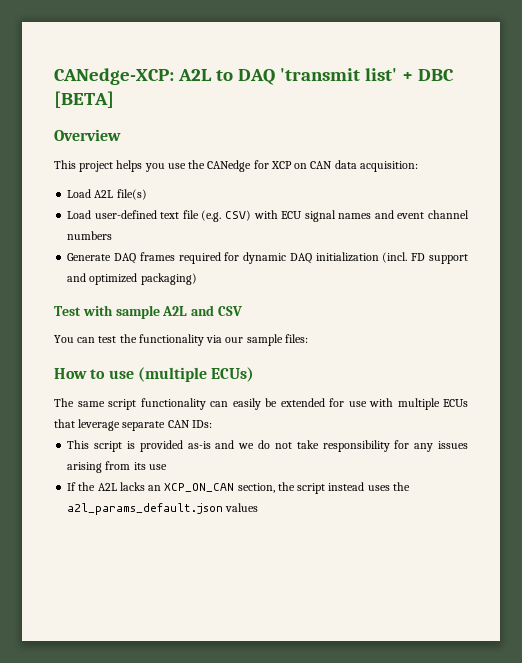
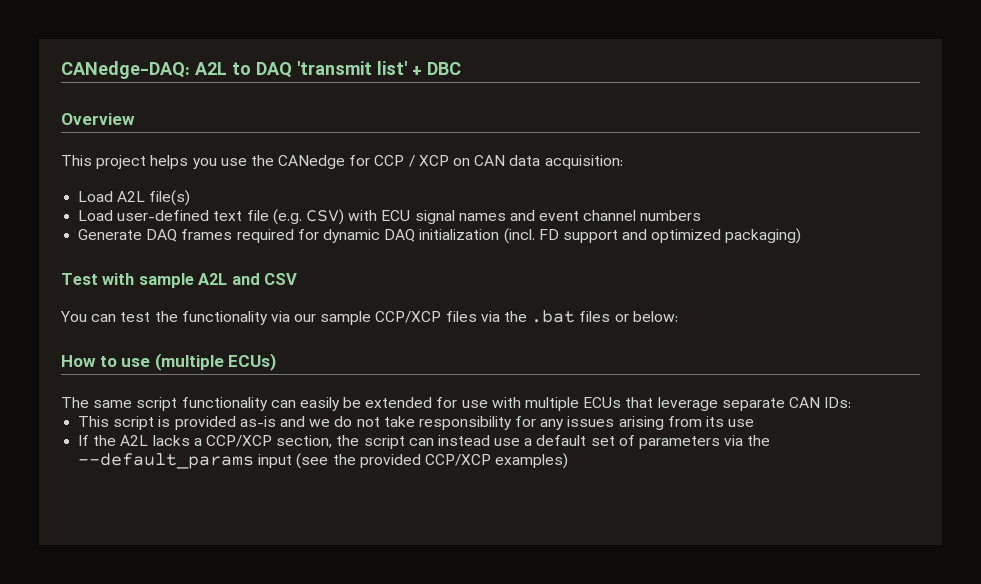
[54,68,174,85] CANedge-XCP: -> [61,61,190,79] CANedge-DAQ:
[54,91,114,108] [BETA] -> (461, 68) none
(269, 164) none -> [374,155,415,167] CCP /
[284,334,308,343] files: -> [375,310,678,323] CCP/XCP files via the .bat files or below:
[148,483,235,492] an XCP_ON_CAN -> [193,435,272,447] a CCP/XCP
[328,482,410,491] [67,503,259,515] instead uses the a2l_params_default.json values -> [408,435,771,449] [78,453,569,469] can instead use a default set of parameters via the --default_params input (see the provided CCP/XCP examples)

